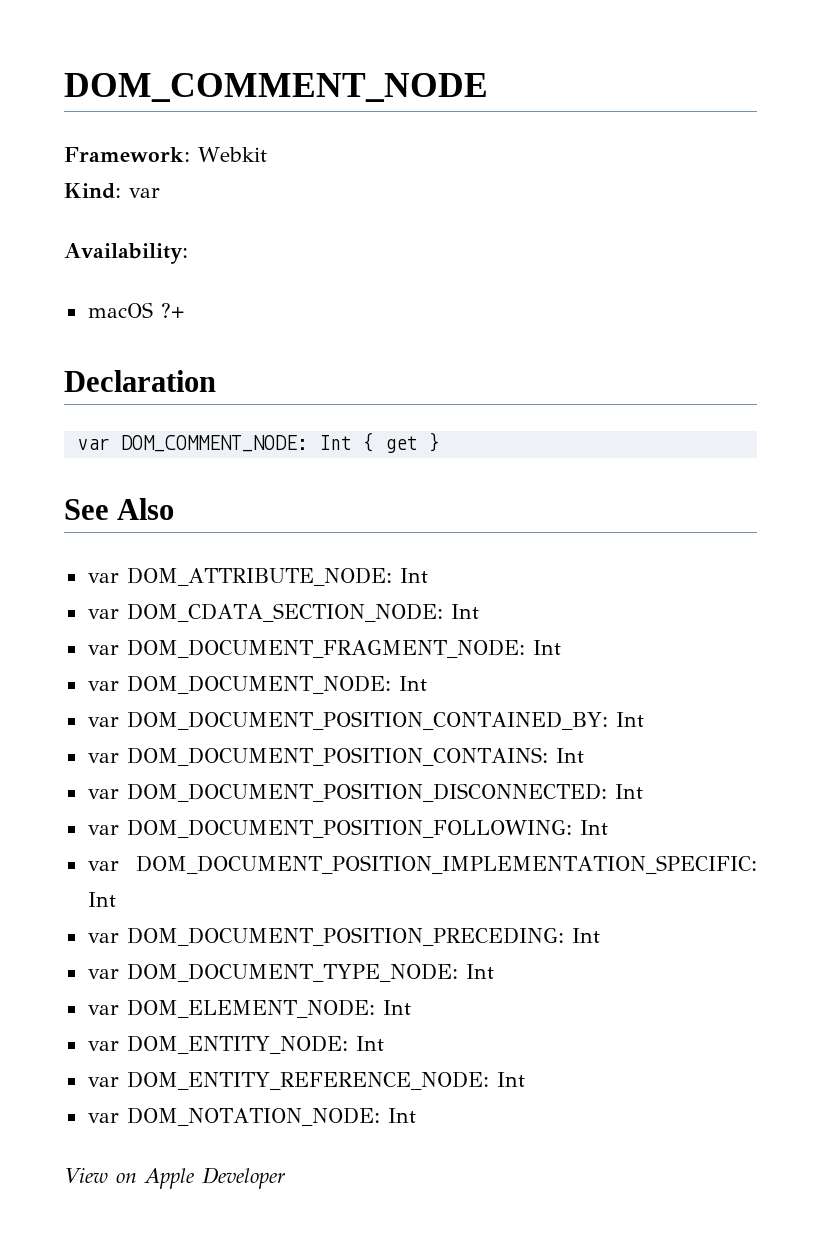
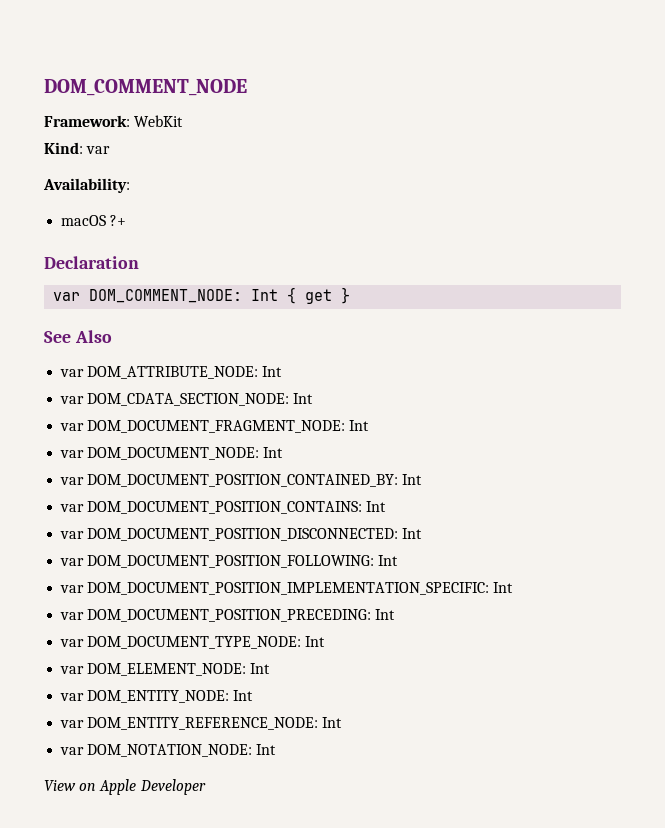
[198,147,267,162] Webkit -> [134,115,184,127] WebKit

